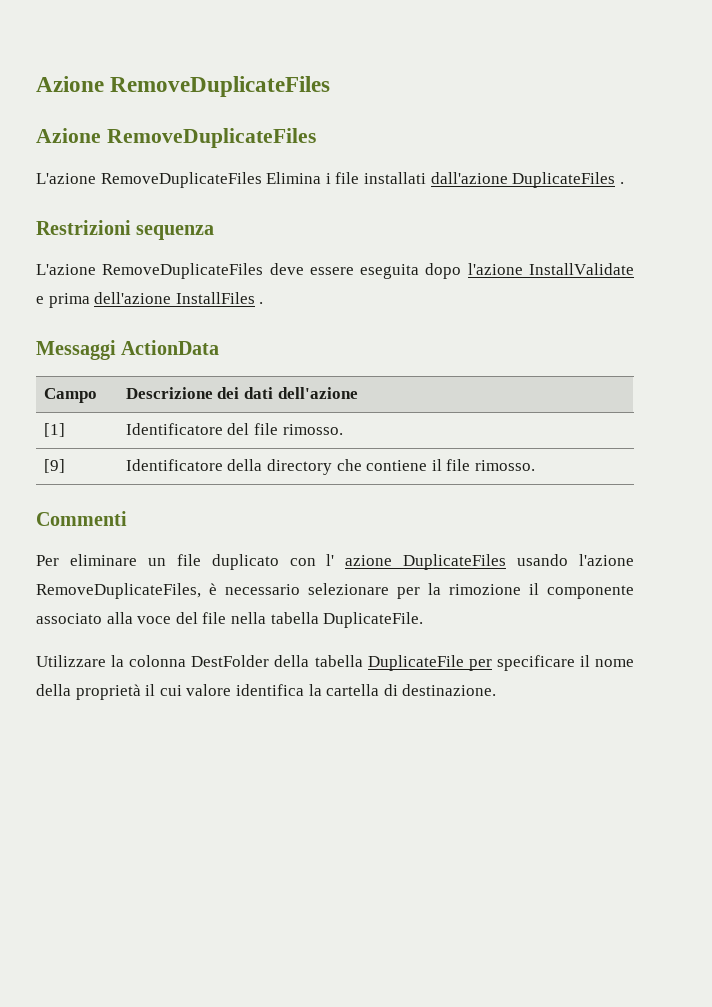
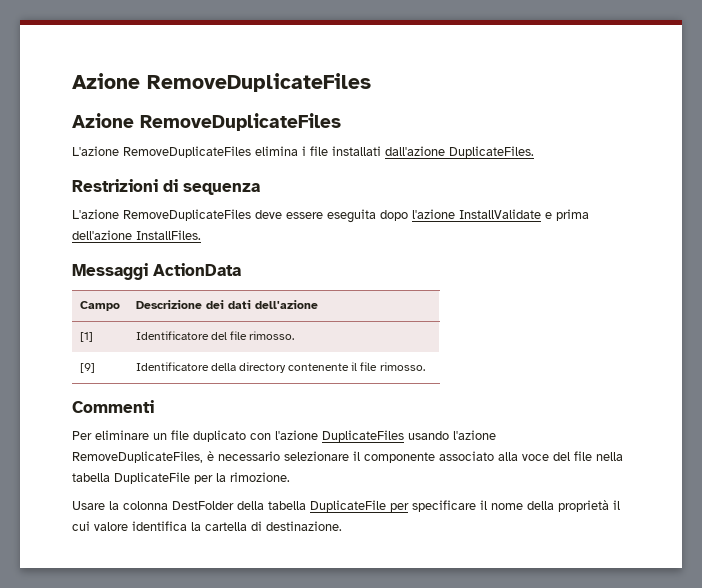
[266,172,322,184] Elimina -> [255,146,298,156] elimina
[512,172,624,188] DuplicateFiles . -> [449,146,534,158] DuplicateFiles.
(131, 227) none -> [163,179,178,192] di
[175,292,264,304] InstallFiles . -> [136,230,201,240] InstallFiles.
[336,459,428,471] che contiene -> [288,363,350,371] contenente
[326,554,393,566] l' azione -> [275,430,318,440] l'azione
[397,583,521,599] per la rimozione -> (349, 456) none
[323,612,424,628] [36,655,106,667] DuplicateFile. // Utilizzare -> [114,472,290,484] [72,501,105,510] DuplicateFile per la rimozione. // Usare

